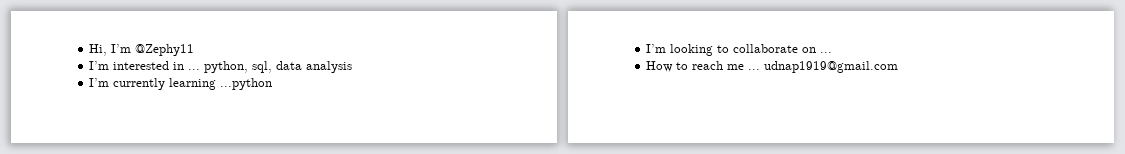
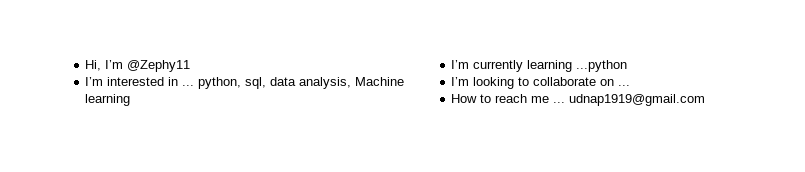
[306,61,353,73] analysis -> [299,77,405,89] [85,94,131,106] analysis, Machine learning

